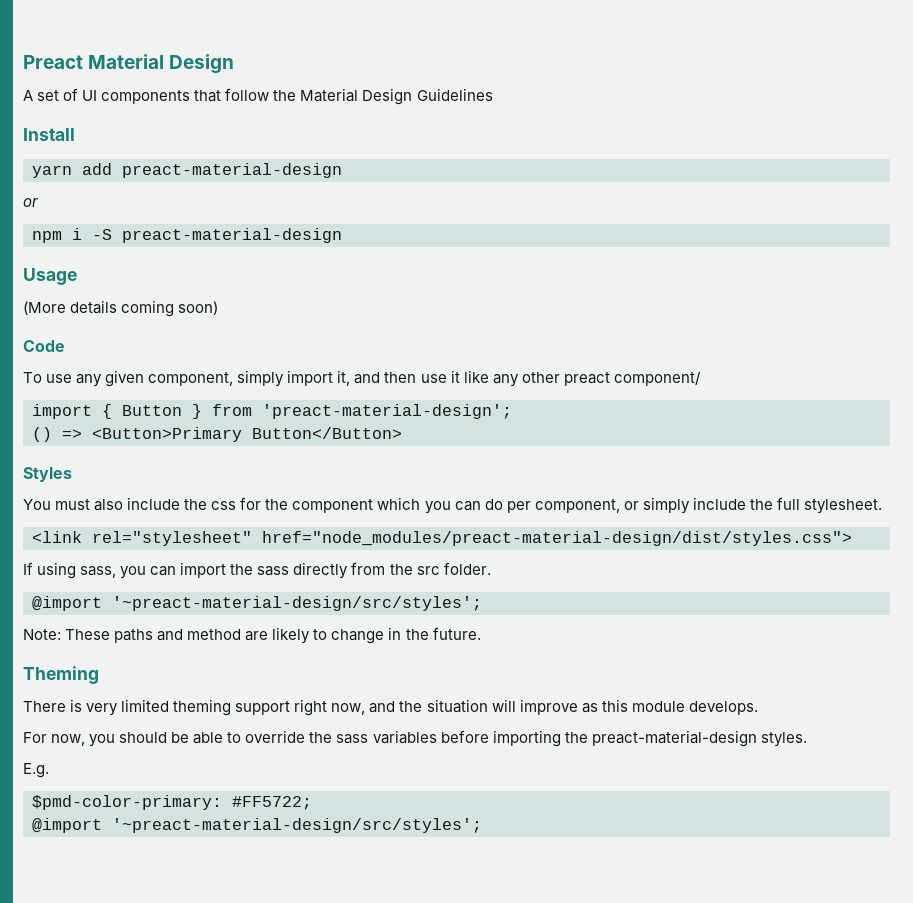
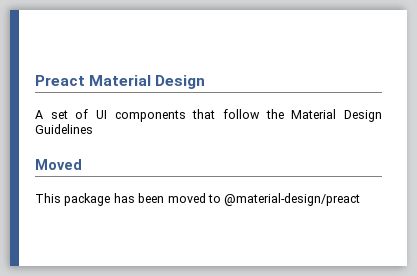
[23,128,75,141] [32,163,342,178] [23,198,38,207] [32,228,342,243] [23,268,77,285] [23,300,219,317] [23,340,65,352] [23,370,701,387] [32,404,512,419] [32,427,402,442] [23,467,72,482] [23,497,882,514] [32,531,852,546] [23,562,491,579] [32,596,482,611] [23,627,481,644] [23,666,99,684] [23,699,758,716] [23,730,807,747] [23,763,49,778] [32,795,312,810] [32,818,482,833] Install // yarn add preact-material-design // or // npm i -S preact-material-design // Usage // (More details coming soon) // Code // To use any given component, simply import it, and then use it like any other preact component/ // import { Button } from 'preact-material-design'; // () => <Button>Primary Button</Button> // Styles // You must also include the css for the component which you can do per component, or simply include the full stylesheet. // <link rel="stylesheet" href="node_modules/preact-material-design/dist/styles.css"> // If using sass, you can import the sass directly from the src folder. // @import '~preact-material-design/src/styles'; // Note: These paths and method are likely to change in the future. // Theming // There is very limited theming support right now, and the situation will improve as this module develops. // For now, you should be able to override the sass variables before importing the preact-material-design styles. // E.g. // $pmd-color-primary: #FF5722; // @import '~preact-material-design/src/styles'; -> [35,159,82,170] [35,193,361,206] Moved // This package has been moved to @material-design/preact

